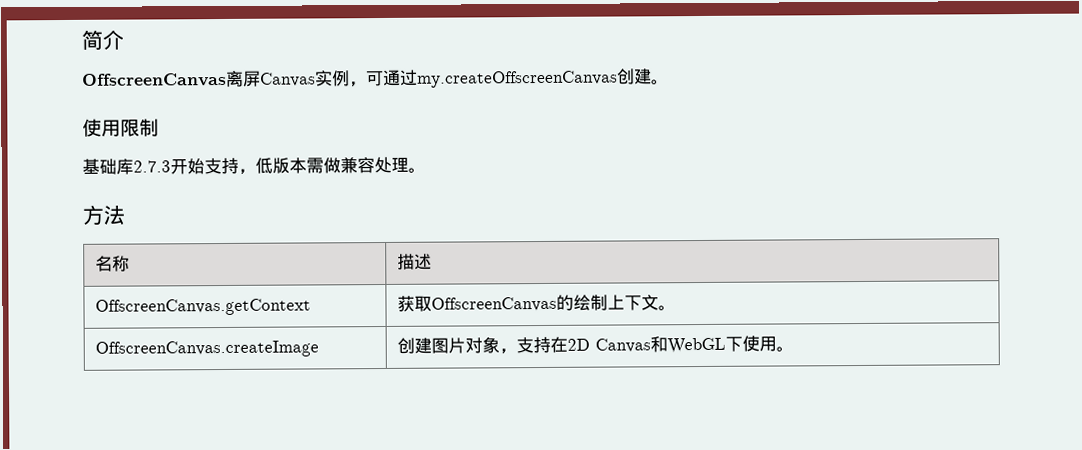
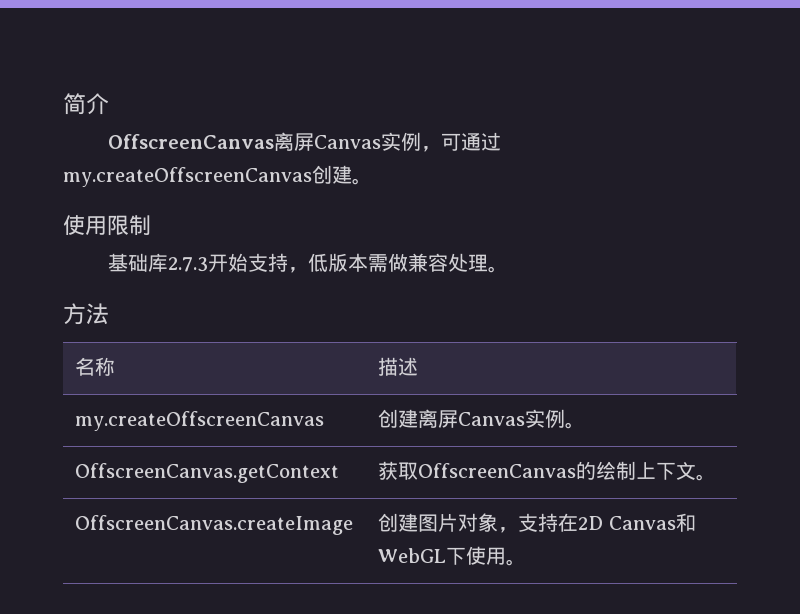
(432, 261) none -> [75,411,325,431] [378,409,586,429] // my.createOffscreenCanvas | 创建离屏Canvas实例。

